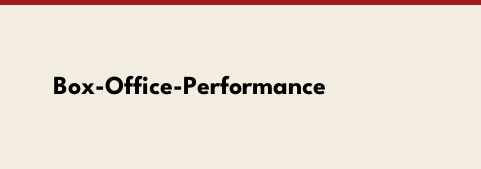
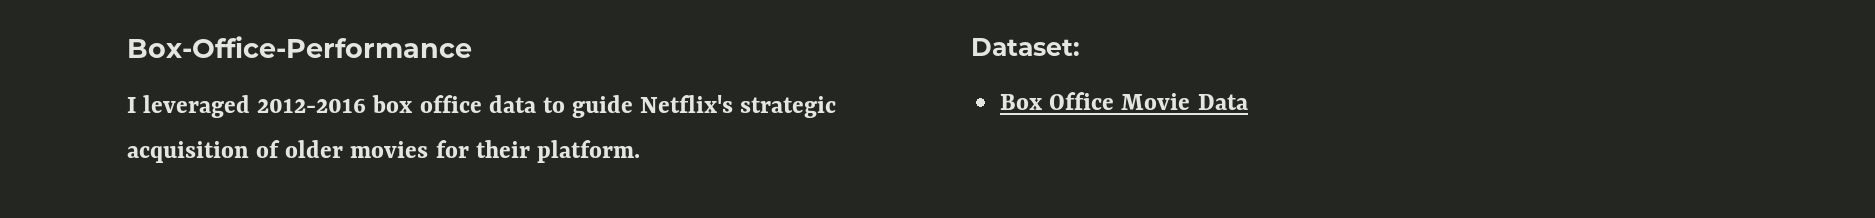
(326, 85) none -> [127,95,837,118] [127,140,640,163] [971,38,1080,56] [1000,92,1248,110] // I leveraged 2012-2016 box office data to guide Netflix's strategic acquisition of older movies for their platform. // Dataset: // Box Office Movie Data

